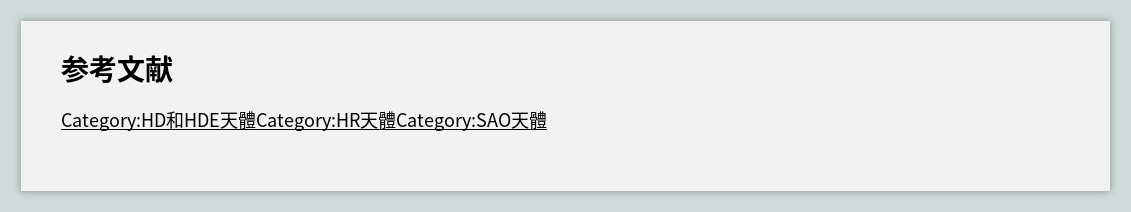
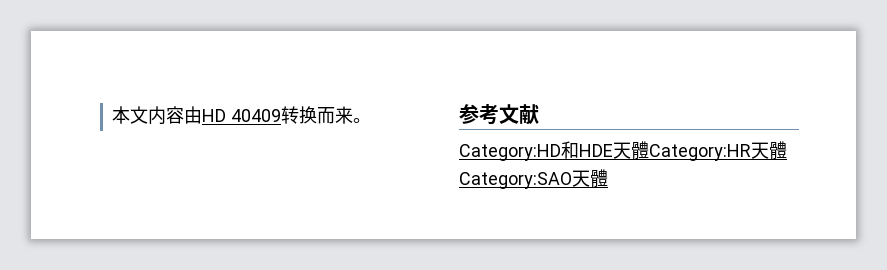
(61, 69) none -> [112,106,372,125] 本文内容由HD 40409转换而来。 //

